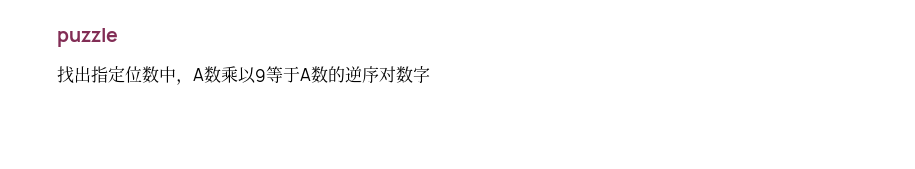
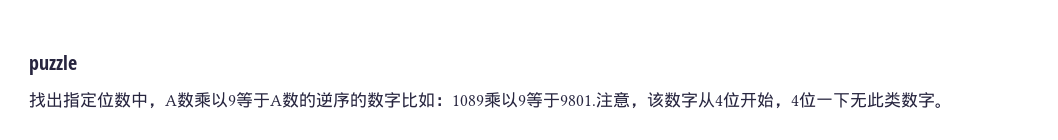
[379,66,430,83] 对数字 -> [350,92,952,109] 的数字比如：1089乘以9等于9801.注意，该数字从4位开始，4位一下无此类数字。

